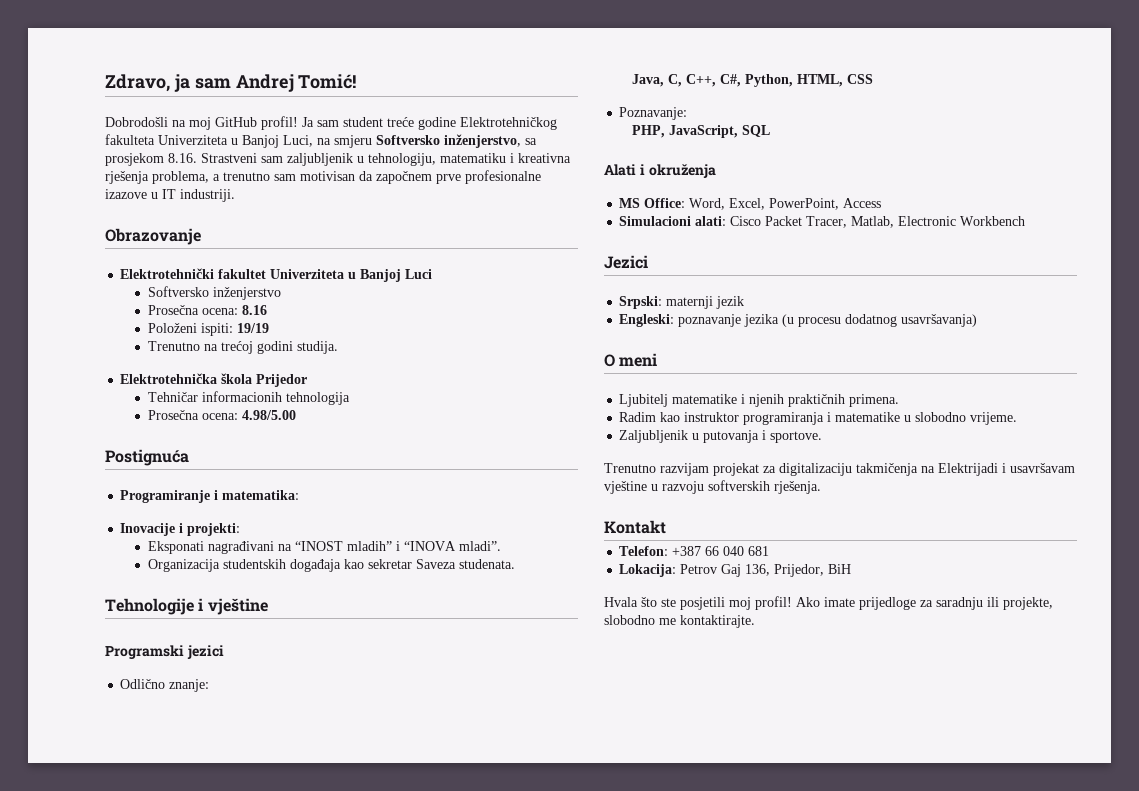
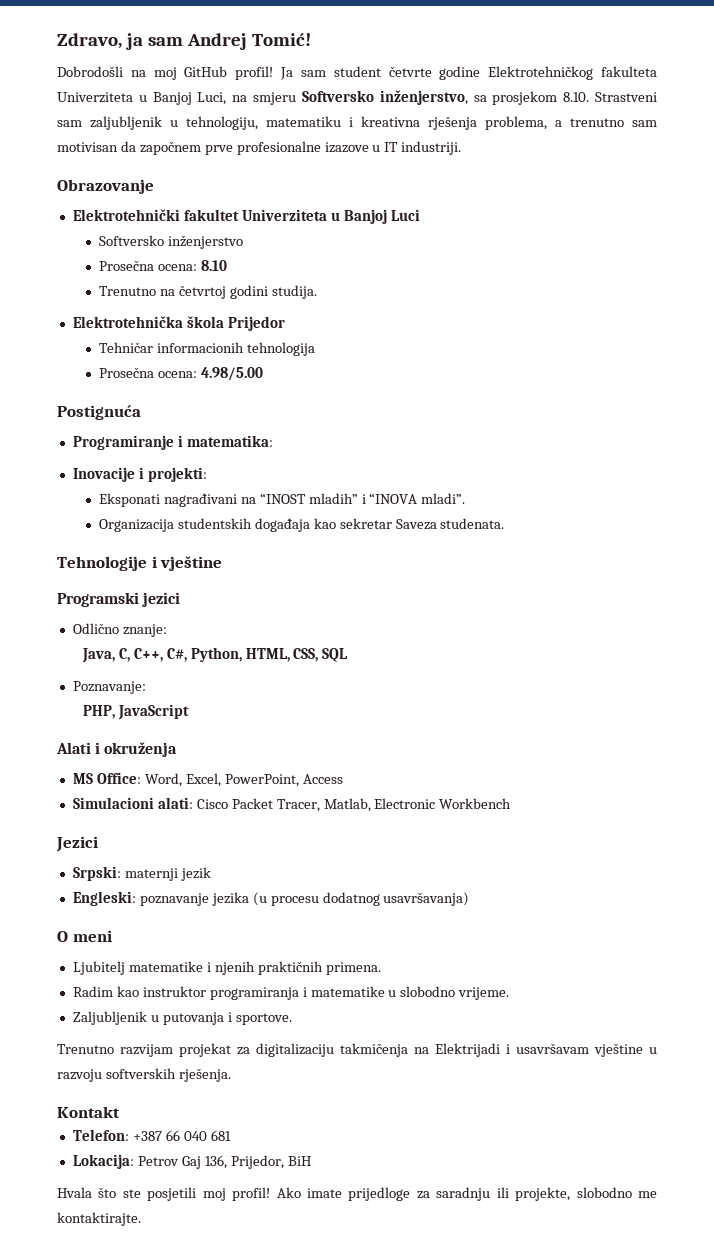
[387,117,414,127] treće -> [388,66,432,77] četvrte
[168,153,197,163] 8.16. -> [563,92,590,102] 8.10.
[242,305,268,315] [148,323,270,336] 8.16 // Položeni ispiti: 19/19 -> [200,260,227,271] 8.10
[221,341,254,354] trećoj -> [178,285,226,299] četvrtoj
[846,74,873,84] CSS -> [293,648,349,662] CSS, SQL
[668,125,770,138] JavaScript, SQL -> [117,704,189,720] JavaScript

